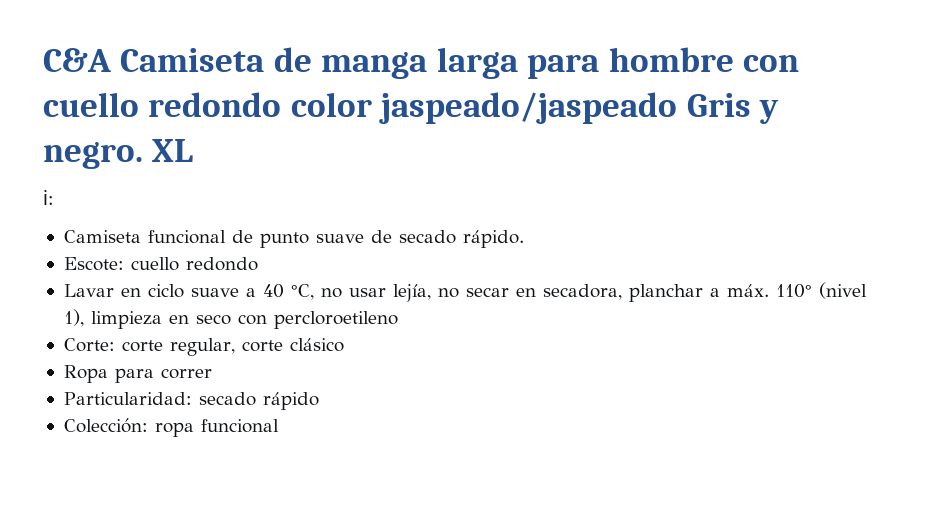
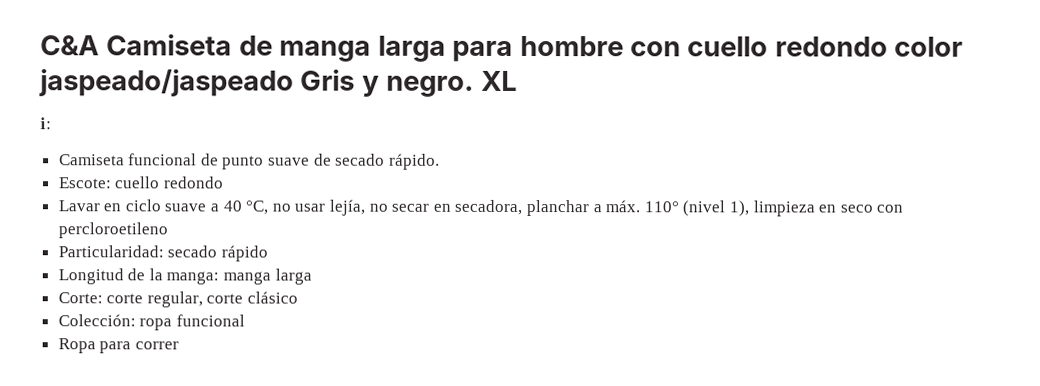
(398, 320) none -> [57,245,268,262] [57,268,312,285] // Particularidad: secado rápido // Longitud de la manga: manga larga
(344, 345) none -> [57,314,245,331] // Colección: ropa funcional
[63,392,319,410] [63,418,279,437] // Particularidad: secado rápido // Colección: ropa funcional -> (179, 345) none

